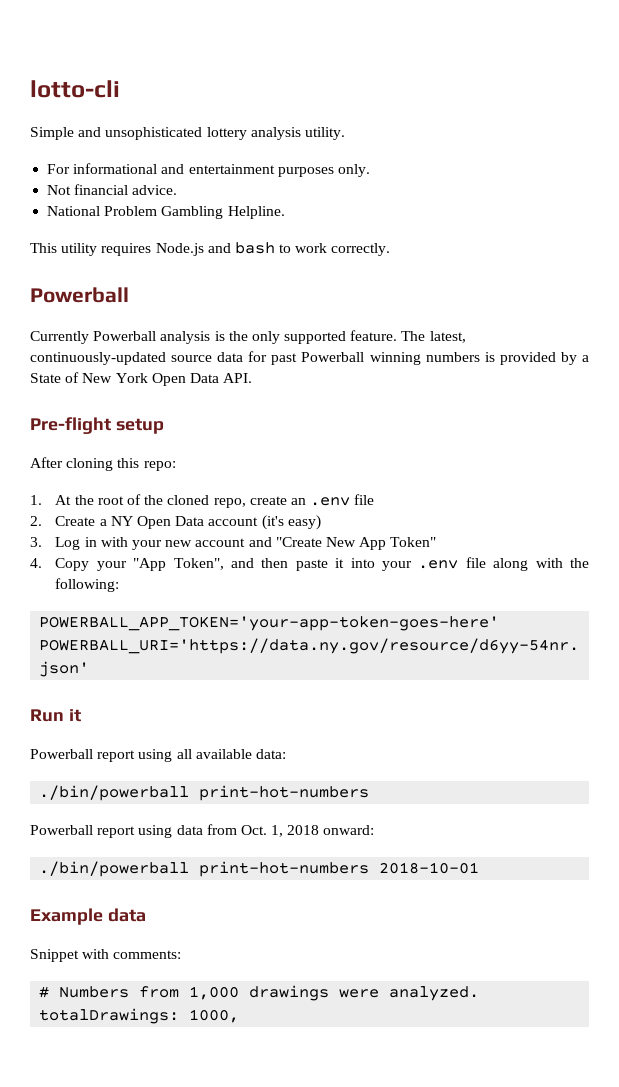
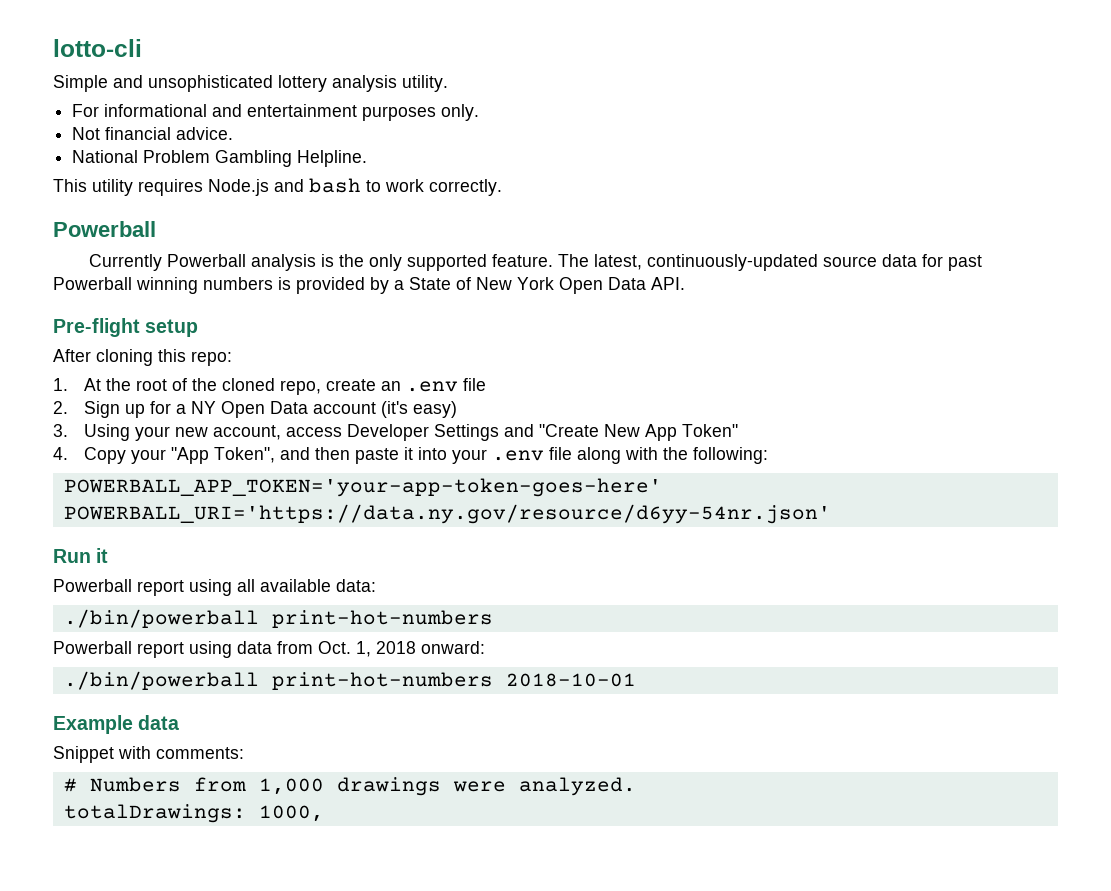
[55,516,96,526] Create -> [83,401,171,418] Sign up for
[55,537,246,550] Log in with your new account -> [83,424,499,441] Using your new account, access Developer Settings

